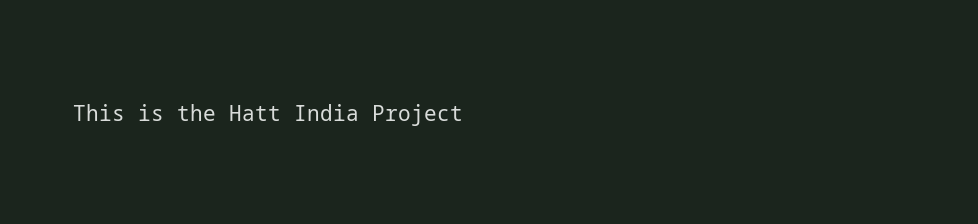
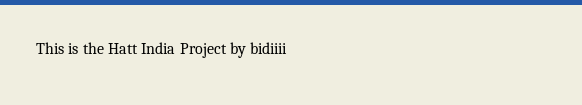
(463, 115) none -> [229,42,288,58] by bidiiii

